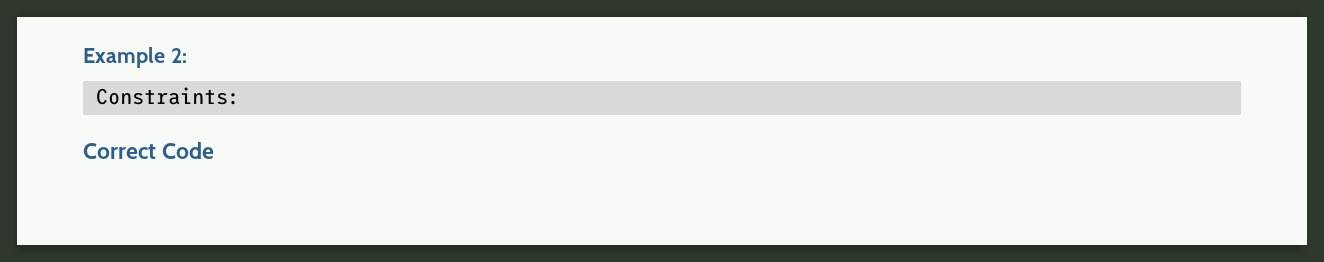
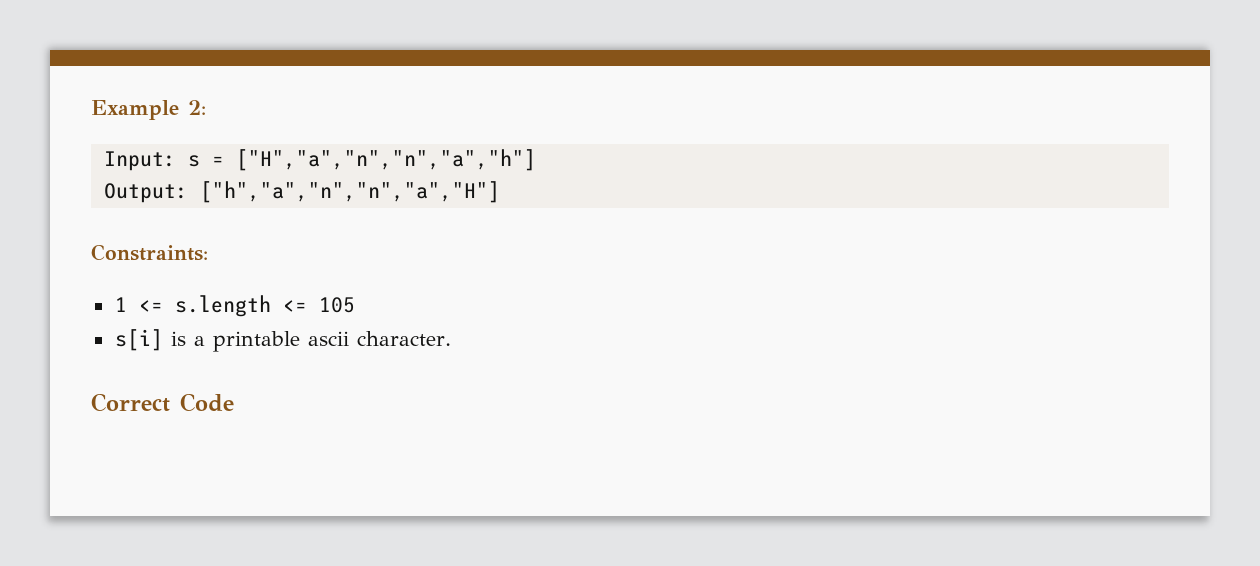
[95,87,240,105] Constraints: -> [103,149,536,171] [103,181,500,203] [91,244,208,261] [114,295,355,317] [114,329,451,352] Input: s = ["H","a","n","n","a","h"] // Output: ["h","a","n","n","a","H"] // Constraints: // 1 <= s.length <= 105 // s[i] is a printable ascii character.

